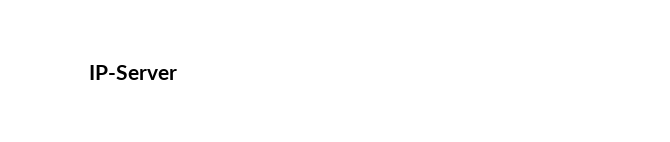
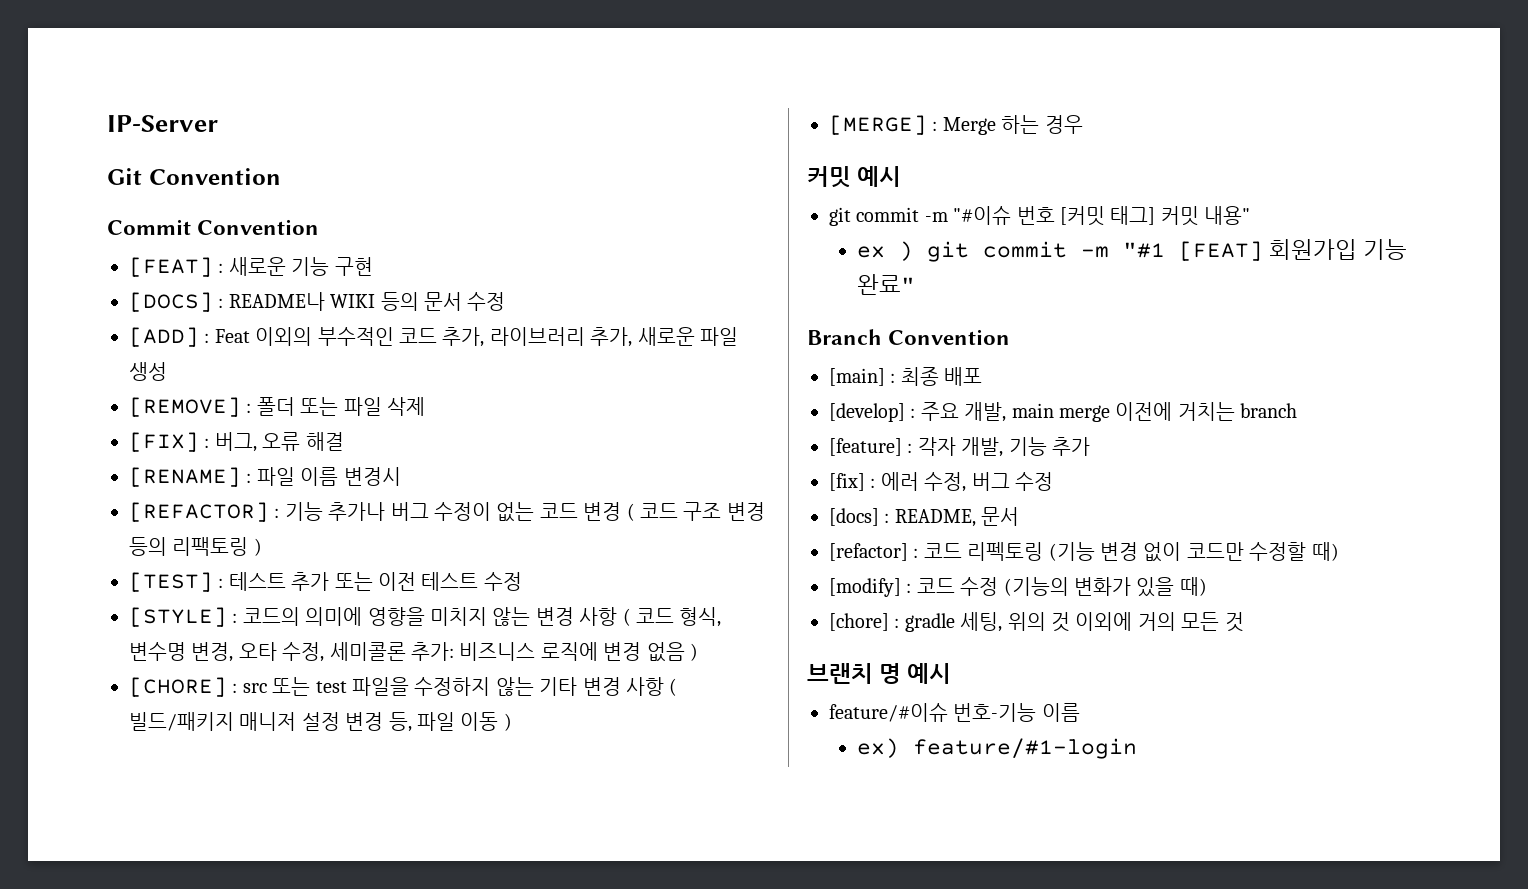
(177, 72) none -> [107,168,281,185] [107,219,320,235] [129,257,373,277] [129,292,506,312] [129,327,738,347] [129,362,167,381] [129,397,425,417] [129,432,344,452] [129,467,401,487] [129,502,765,522] [129,537,262,556] [129,572,522,592] [129,607,722,627] [129,642,698,662] [129,677,678,697] [129,712,512,732] [829,115,1083,135] [807,166,902,188] [829,206,1251,226] [856,239,1408,262] [856,274,915,295] [807,329,1011,345] [829,367,983,386] [829,402,1298,422] [829,437,1090,457] [829,472,1053,492] [829,507,1020,527] [829,542,1339,562] [829,577,1207,597] [829,612,1244,632] [807,663,952,684] [829,703,1080,722] [856,738,1137,759] // Git Convention // Commit Convention // [FEAT] : 새로운 기능 구현 // [DOCS] : README나 WIKI 등의 문서 수정 // [ADD] : Feat 이외의 부수적인 코드 추가, 라이브러리 추가, 새로운 파일 생성 // [REMOVE] : 폴더 또는 파일 삭제 // [FIX] : 버그, 오류 해결 // [RENAME] : 파일 이름 변경시 // [REFACTOR] : 기능 추가나 버그 수정이 없는 코드 변경 ( 코드 구조 변경 등의 리팩토링 ) // [TEST] : 테스트 추가 또는 이전 테스트 수정 // [STYLE] : 코드의 의미에 영향을 미치지 않는 변경 사항 ( 코드 형식, 변수명 변경, 오타 수정, 세미콜론 추가: 비즈니스 로직에 변경 없음 ) // [CHORE] : src 또는 test 파일을 수정하지 않는 기타 변경 사항 ( 빌드/패키지 매니저 설정 변경 등, 파일 이동 ) // [MERGE] : Merge 하는 경우 // 커밋 예시 // git commit -m "#이슈 번호 [커밋 태그] 커밋 내용" // ex ) git commit -m "#1 [FEAT] 회원가입 기능 완료" // Branch Convention // [main] : 최종 배포 // [develop] : 주요 개발, main merge 이전에 거치는 branch // [feature] : 각자 개발, 기능 추가 // [fix] : 에러 수정, 버그 수정 // [docs] : README, 문서 // [refactor] : 코드 리펙토링 (기능 변경 없이 코드만 수정할 때) // [modify] : 코드 수정 (기능의 변화가 있을 때) // [chore] : gradle 세팅, 위의 것 이외에 거의 모든 것 // 브랜치 명 예시 // feature/#이슈 번호-기능 이름 // ex) feature/#1-login

